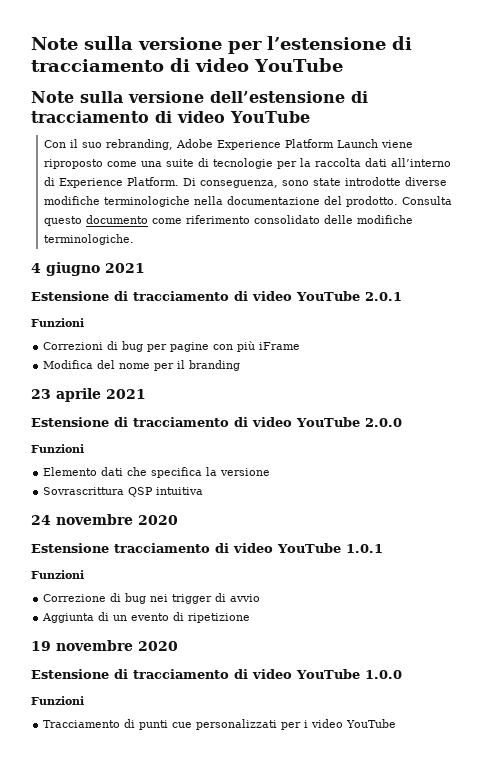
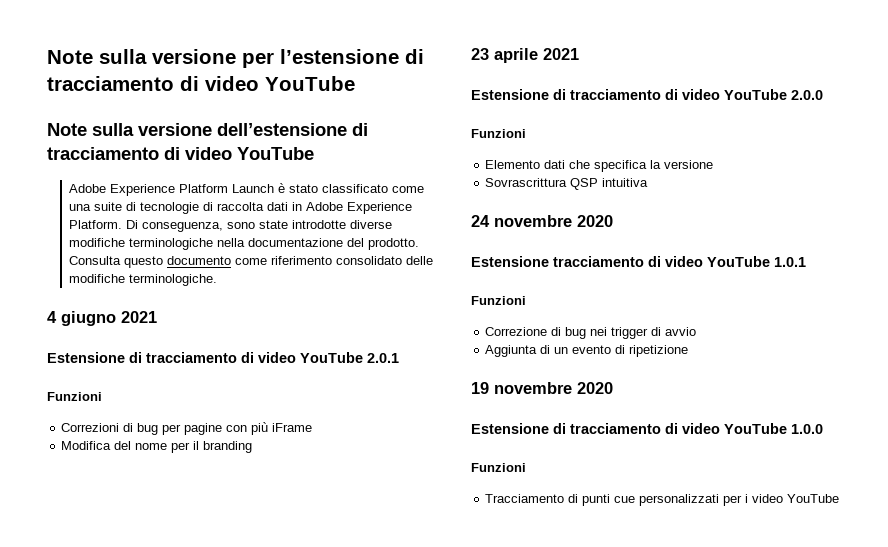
[43,139,173,150] Con il suo rebranding, -> (314, 153) none
[380,140,413,148] [43,159,103,169] viene riproposto -> [277,183,388,193] è stato classificato
[276,158,451,169] [43,177,55,186] per la raccolta dati all’interno di -> [202,202,343,211] di raccolta dati in Adobe

